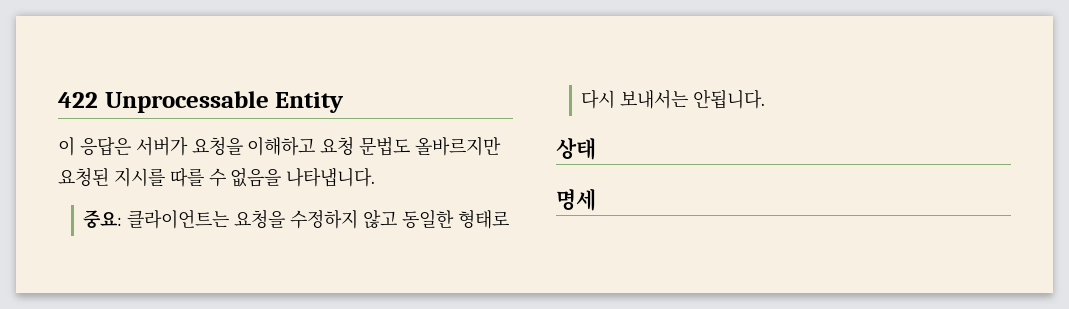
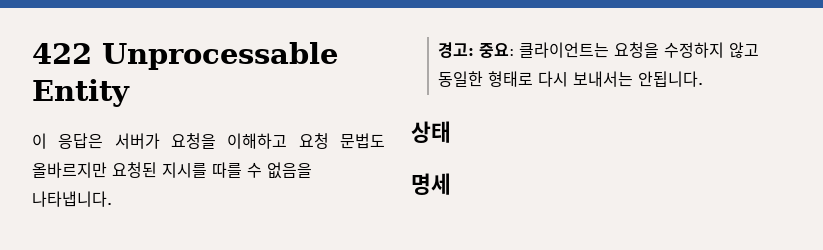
(376, 177) none -> [437,42,474,58] 경고:

